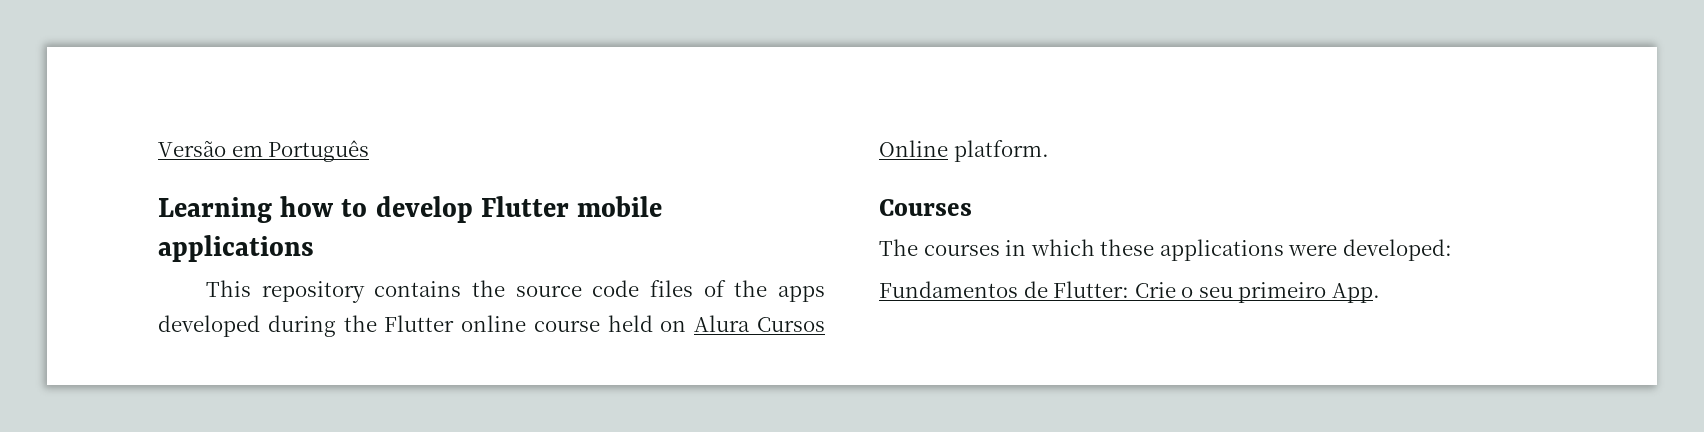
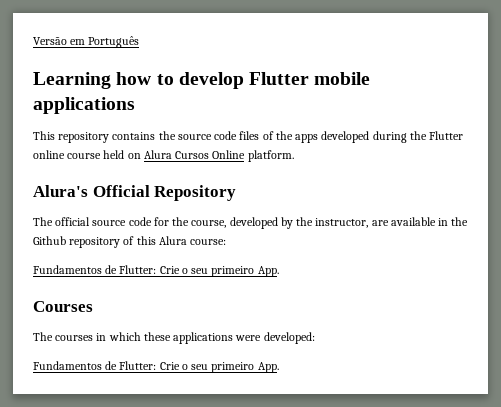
(1049, 151) none -> [33,185,237,201] [33,217,469,229] [33,236,227,248] [33,265,279,277] // Alura's Official Repository // The official source code for the course, developed by the instructor, are available in the Github repository of this Alura course: // Fundamentos de Flutter: Crie o seu primeiro App.

